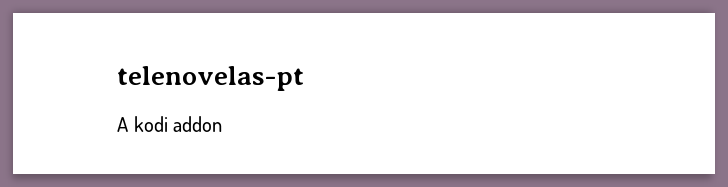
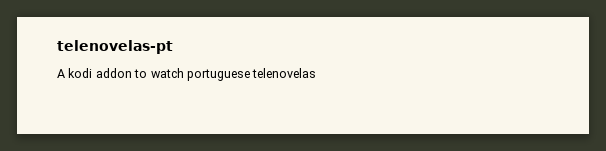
(223, 124) none -> [134,68,317,81] to watch portuguese telenovelas

